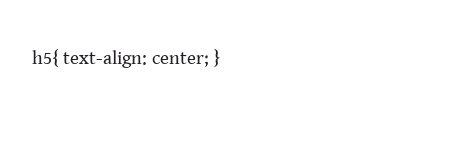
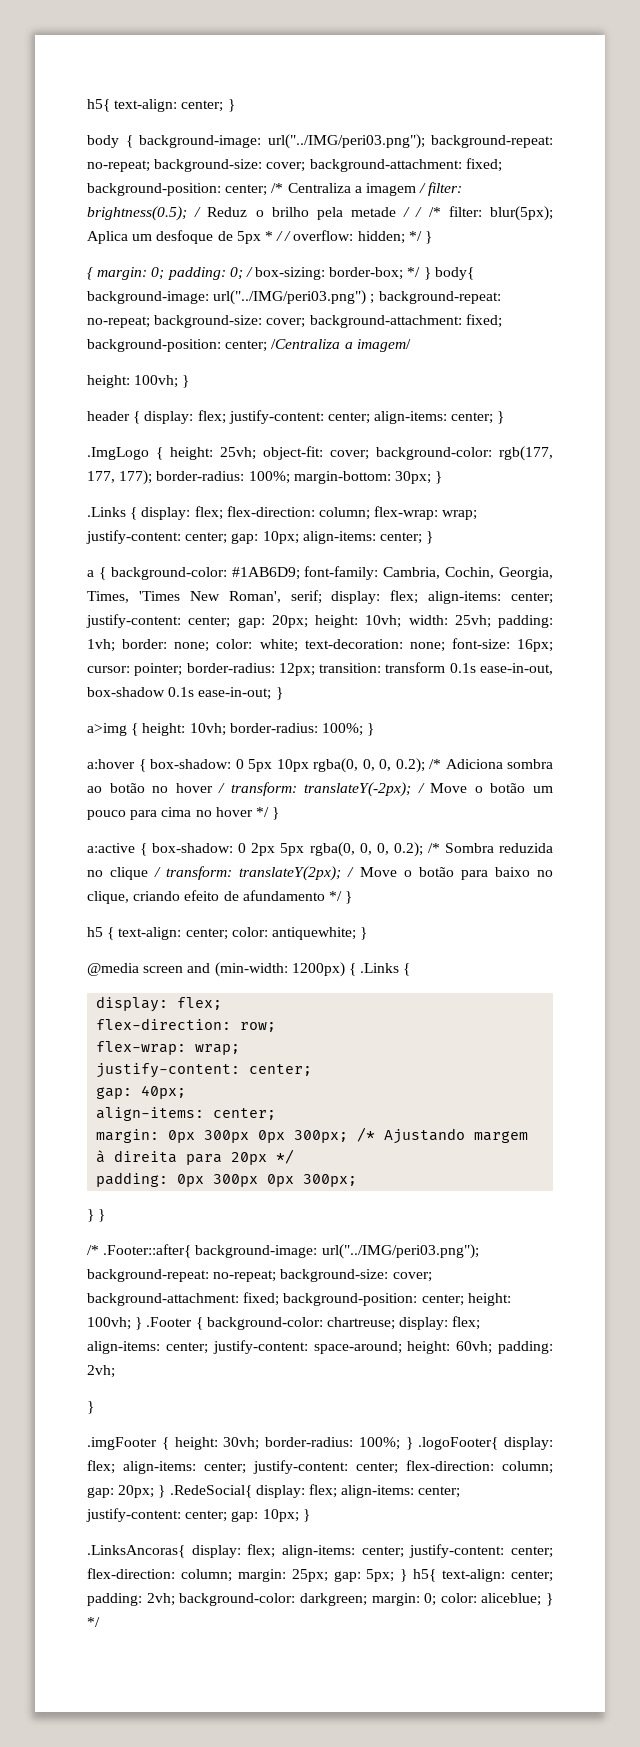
(220, 58) none -> [87,134,553,149] [87,158,502,172] [87,182,463,196] [87,206,553,221] [87,230,433,244] [87,267,474,280] [87,290,501,305] [87,314,502,328] [87,339,411,352] [87,375,190,388] [87,410,505,424] [87,446,553,461] [87,470,443,485] [87,506,478,520] [86,530,434,544] [87,566,553,580] [87,590,553,604] [86,614,553,628] [87,638,553,652] [87,662,553,676] [87,687,283,700] [87,723,375,736] [87,758,553,773] [87,782,553,797] [87,807,280,820] [87,842,553,857] [87,866,553,881] [87,890,353,904] [87,927,368,940] [87,962,411,977] [96,996,223,1012] [96,1018,277,1032] [96,1041,241,1055] [96,1063,313,1078] [96,1085,187,1099] [96,1107,277,1121] [96,1127,529,1144] [96,1149,295,1165] [96,1172,358,1187] [87,1209,106,1222] [87,1244,479,1259] [87,1269,432,1282] [87,1292,511,1306] [87,1316,481,1330] [87,1340,553,1354] [87,1365,115,1378] [87,1401,94,1414] [87,1437,553,1450] [87,1460,553,1474] [87,1484,461,1498] [86,1508,310,1522] [87,1544,553,1558] [87,1568,554,1582] [87,1593,553,1606] [87,1617,100,1627] // body { background-image: url("../IMG/peri03.png"); background-repeat: no-repeat; background-size: cover; background-attachment: fixed; background-position: center; /* Centraliza a imagem / filter: brightness(0.5); / Reduz o brilho pela metade / / /* filter: blur(5px); Aplica um desfoque de 5px * / / overflow: hidden; */ } // { margin: 0; padding: 0; / box-sizing: border-box; */ } body{ background-image: url("../IMG/peri03.png") ; background-repeat: no-repeat; background-size: cover; background-attachment: fixed; background-position: center; /Centraliza a imagem/ // height: 100vh; } // header { display: flex; justify-content: center; align-items: center; } // .ImgLogo { height: 25vh; object-fit: cover; background-color: rgb(177, 177, 177); border-radius: 100%; margin-bottom: 30px; } // .Links { display: flex; flex-direction: column; flex-wrap: wrap; justify-content: center; gap: 10px; align-items: center; } // a { background-color: #1AB6D9; font-family: Cambria, Cochin, Georgia, Times, 'Times New Roman', serif; display: flex; align-items: center; justify-content: center; gap: 20px; height: 10vh; width: 25vh; padding: 1vh; border: none; color: white; text-decoration: none; font-size: 16px; cursor: pointer; border-radius: 12px; transition: transform 0.1s ease-in-out, box-shadow 0.1s ease-in-out; } // a>img { height: 10vh; border-radius: 100%; } // a:hover { box-shadow: 0 5px 10px rgba(0, 0, 0, 0.2); /* Adiciona sombra ao botão no hover / transform: translateY(-2px); / Move o botão um pouco para cima no hover */ } // a:active { box-shadow: 0 2px 5px rgba(0, 0, 0, 0.2); /* Sombra reduzida no clique / transform: translateY(2px); / Move o botão para baixo no clique, criando efeito de afundamento */ } // h5 { text-align: center; color: antiquewhite; } // @media screen and (min-width: 1200px) { .Links { // display: flex; // flex-direction: row; // flex-wrap: wrap; // justify-content: center; // gap: 40px; // align-items: center; // margin: 0px 300px 0px 300px; /* Ajustando margem à direita para 20px */ // padding: 0px 300px 0px 300px; // } } // /* .Footer::after{ background-image: url("../IMG/peri03.png"); background-repeat: no-repeat; background-size: cover; background-attachment: fixed; background-position: center; height: 100vh; } .Footer { background-color: chartreuse; display: flex; align-items: center; justify-content: space-around; height: 60vh; padding: 2vh; // } // .imgFooter { height: 30vh; border-radius: 100%; } .logoFooter{ display: flex; align-items: center; justify-content: center; flex-direction: column; gap: 20px; } .RedeSocial{ display: flex; align-items: center; justify-content: center; gap: 10px; } // .LinksAncoras{ display: flex; align-items: center; justify-content: center; flex-direction: column; margin: 25px; gap: 5px; } h5{ text-align: center; padding: 2vh; background-color: darkgreen; margin: 0; color: aliceblue; } */

